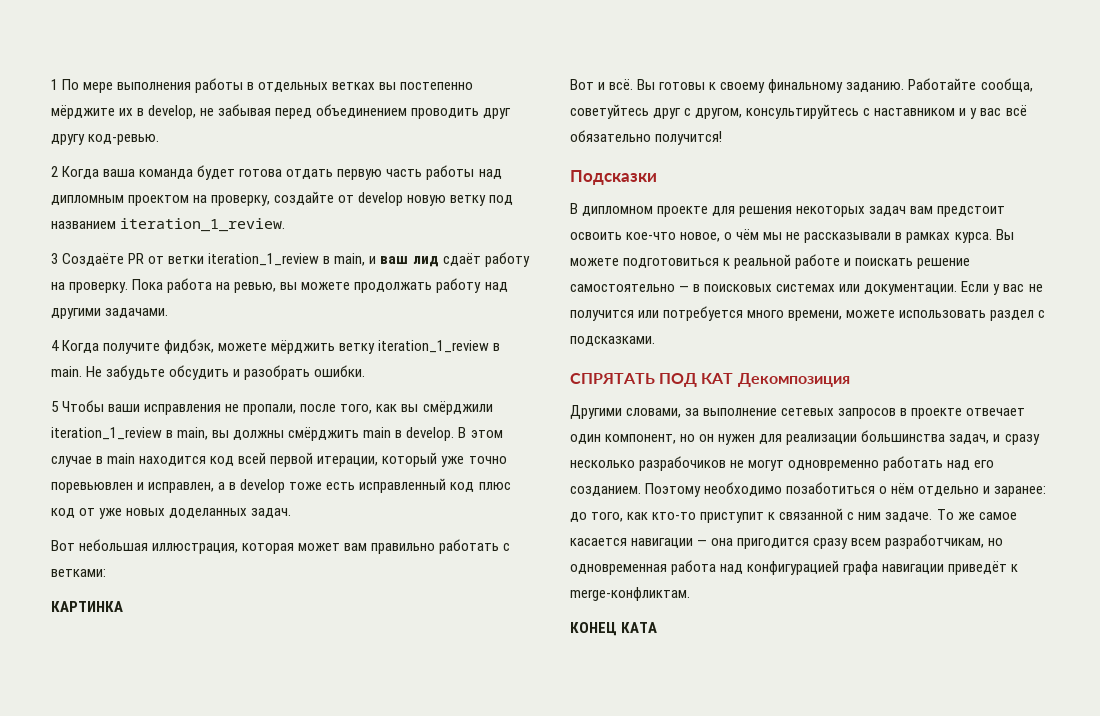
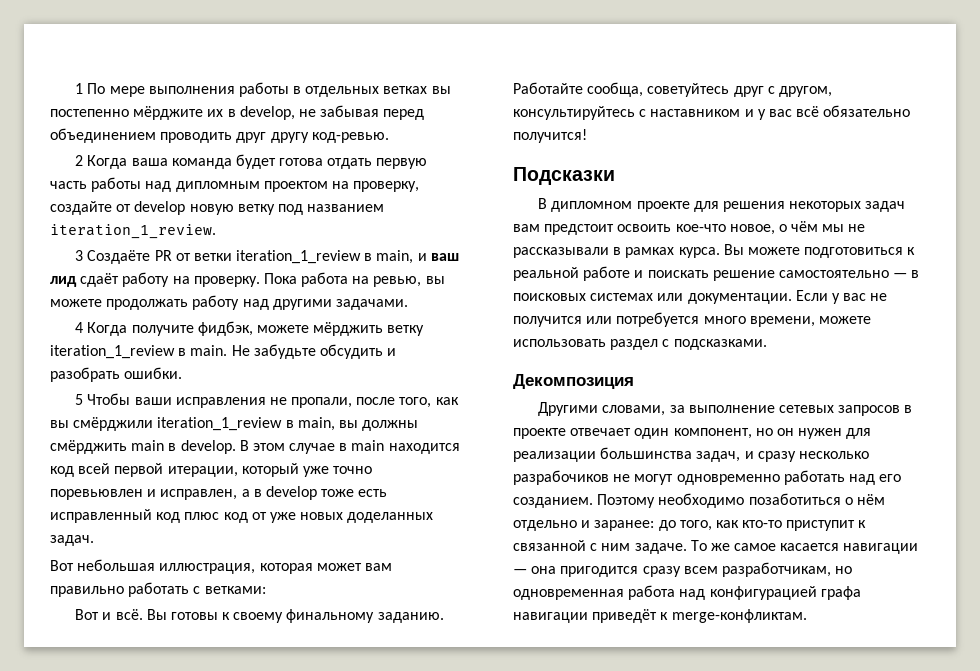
[51,601,123,612] // КАРТИНКА -> (266, 590) none
[570,373,734,387] СПРЯТАТЬ ПОД КАТ -> (767, 344) none
[570,622,658,636] // КОНЕЦ КАТА -> (807, 616) none

